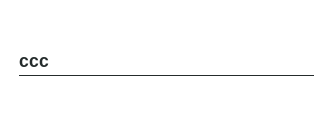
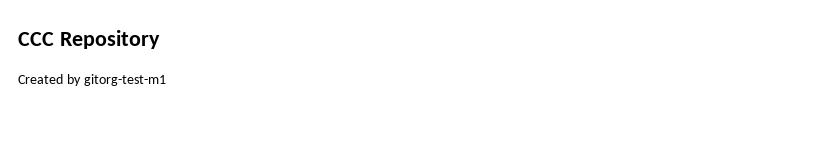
[19,57,49,67] ccc -> [18,30,160,49] [18,74,166,86] CCC Repository // Created by gitorg-test-m1

